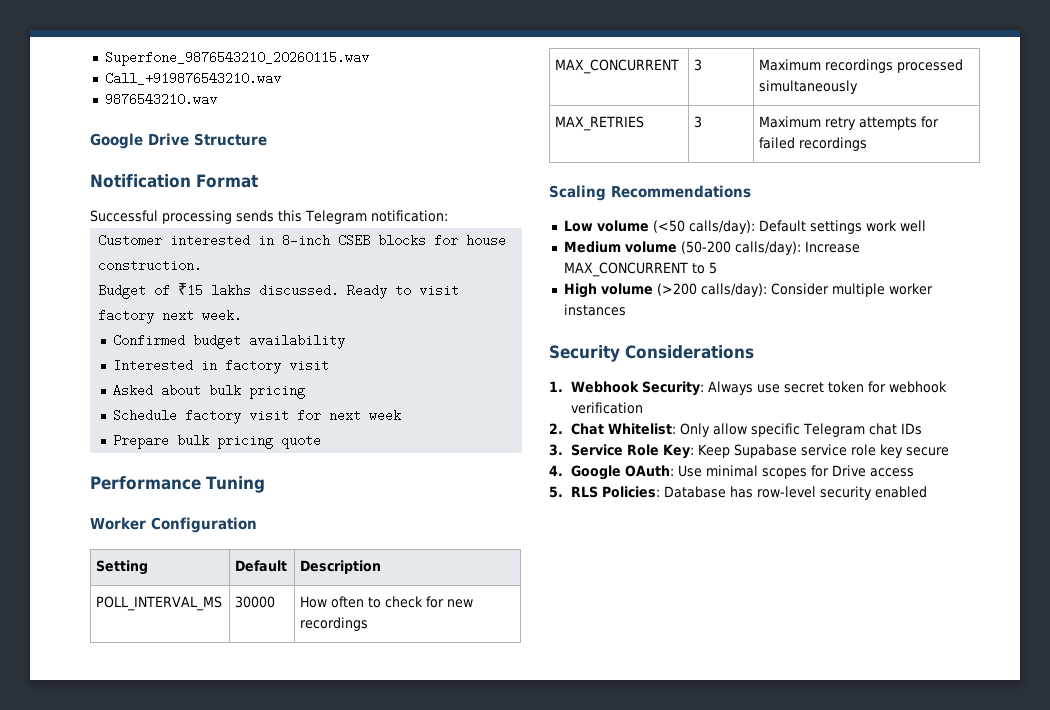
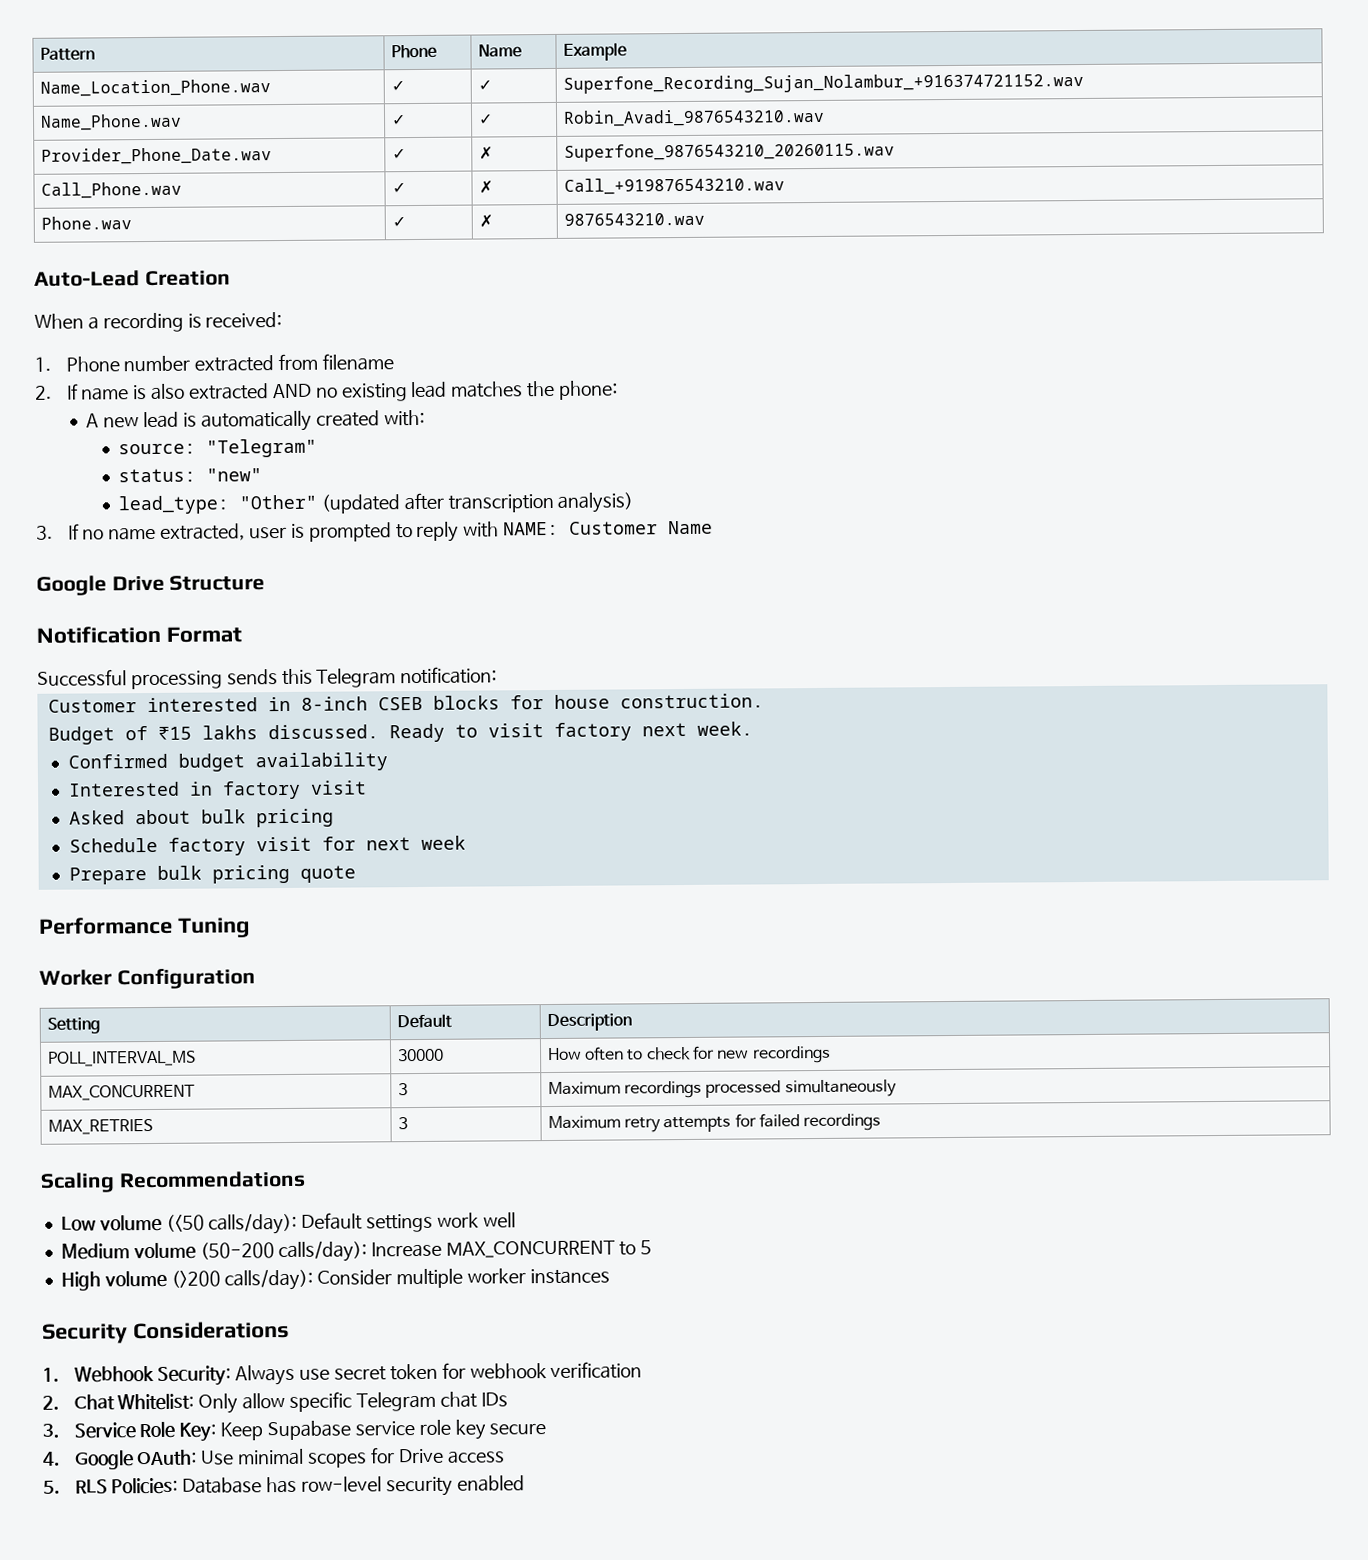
[104,51,369,66] [104,72,281,85] [104,93,217,106] Superfone_9876543210_20260115.wav // Call_+919876543210.wav // 9876543210.wav -> [39,47,95,61] [390,44,437,59] [477,44,522,58] [562,42,627,61] [39,79,271,97] [390,80,405,92] [477,79,492,91] [562,72,1084,94] [39,113,182,131] [390,114,406,126] [477,113,493,125] [562,108,825,127] [40,147,272,165] [391,148,406,160] [478,146,493,160] [563,142,895,162] [40,181,182,199] [391,182,406,194] [478,180,493,194] [563,177,785,195] [40,216,132,230] [391,216,406,228] [478,214,493,228] [563,212,705,226] [34,270,231,287] [34,312,283,333] [34,353,395,372] [35,380,619,402] [86,409,425,432] [118,438,318,458] [118,468,263,483] [118,492,634,515] [36,520,714,543] Pattern | Phone | Name | Example // Name_Location_Phone.wav | ✓ | ✓ | Superfone_Recording_Sujan_Nolambur_+916374721152.wav // Name_Phone.wav | ✓ | ✓ | Robin_Avadi_9876543210.wav // Provider_Phone_Date.wav | ✓ | ✗ | Superfone_9876543210_20260115.wav // Call_Phone.wav | ✓ | ✗ | Call_+919876543210.wav // Phone.wav | ✓ | ✗ | 9876543210.wav // Auto-Lead Creation // When a recording is received: // 1. Phone number extracted from filename // 2. If name is also extracted AND no existing lead matches the phone: // A new lead is automatically created with: // source: "Telegram" // status: "new" // lead_type: "Other" (updated after transcription analysis) // 3. If no name extracted, user is prompted to reply with NAME: Customer Name

